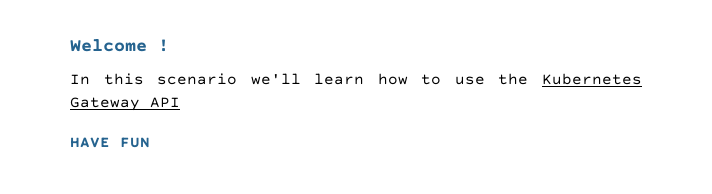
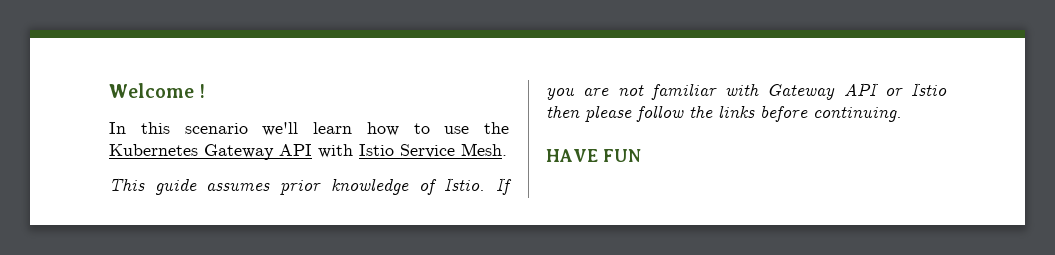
(180, 102) none -> [318,143,507,158] [109,178,512,195] [546,83,947,100] [546,105,902,122] with Istio Service Mesh. // This guide assumes prior knowledge of Istio. If you are not familiar with Gateway API or Istio then please follow the links before continuing.

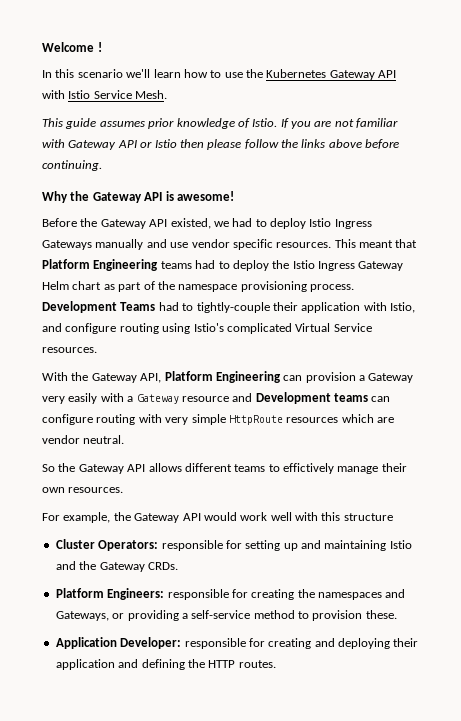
(755, 111) none -> [328,139,362,148] above
[546,149,641,162] HAVE FUN -> [42,191,234,203] [42,218,372,229] [42,239,418,250] [42,259,404,271] [42,281,354,292] [42,301,415,313] [42,323,372,334] [42,347,97,353] [42,371,414,383] [42,392,391,404] [42,414,394,425] [42,435,125,444] [42,463,407,474] [42,487,124,493] [42,512,393,523] [55,539,412,551] [55,561,178,572] [55,588,406,600] [55,610,397,621] [55,637,419,649] [55,659,276,670] Why the Gateway API is awesome! // Before the Gateway API existed, we had to deploy Istio Ingress Gateways manually and use vendor specific resources. This meant that Platform Engineering teams had to deploy the Istio Ingress Gateway Helm chart as part of the namespace provisioning process. Development Teams had to tightly-couple their application with Istio, and configure routing using Istio's complicated Virtual Service resources. // With the Gateway API, Platform Engineering can provision a Gateway very easily with a Gateway resource and Development teams can configure routing with very simple HttpRoute resources which are vendor neutral. // So the Gateway API allows different teams to effictively manage their own resources. // For example, the Gateway API would work well with this structure // Cluster Operators: responsible for setting up and maintaining Istio and the Gateway CRDs. // Platform Engineers: responsible for creating the namespaces and Gateways, or providing a self-service method to provision these. // Application Developer: responsible for creating and deploying their application and defining the HTTP routes.

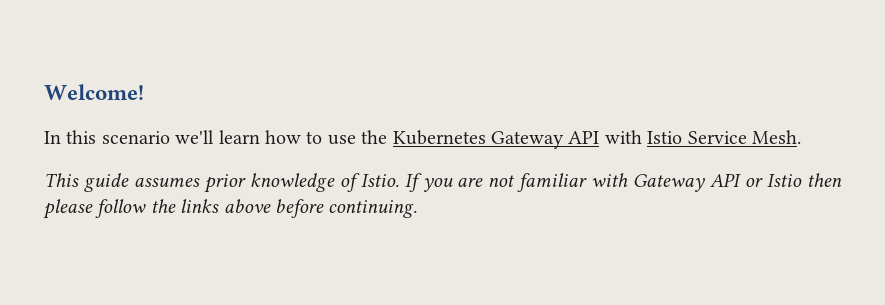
[42,42,102,52] Welcome ! -> [44,84,144,100] Welcome!
[42,191,234,203] [42,218,372,229] [42,239,418,250] [42,259,404,271] [42,281,354,292] [42,301,415,313] [42,323,372,334] [42,347,97,353] [42,371,414,383] [42,392,391,404] [42,414,394,425] [42,435,125,444] [42,463,407,474] [42,487,124,493] [42,512,393,523] [55,539,412,551] [55,561,178,572] [55,588,406,600] [55,610,397,621] [55,637,419,649] [55,659,276,670] // Why the Gateway API is awesome! // Before the Gateway API existed, we had to deploy Istio Ingress Gateways manually and use vendor specific resources. This meant that Platform Engineering teams had to deploy the Istio Ingress Gateway Helm chart as part of the namespace provisioning process. Development Teams had to tightly-couple their application with Istio, and configure routing using Istio's complicated Virtual Service resources. // With the Gateway API, Platform Engineering can provision a Gateway very easily with a Gateway resource and Development teams can configure routing with very simple HttpRoute resources which are vendor neutral. // So the Gateway API allows different teams to effictively manage their own resources. // For example, the Gateway API would work well with this structure // Cluster Operators: responsible for setting up and maintaining Istio and the Gateway CRDs. // Platform Engineers: responsible for creating the namespaces and Gateways, or providing a self-service method to provision these. // Application Developer: responsible for creating and deploying their application and defining the HTTP routes. -> (418, 209) none

